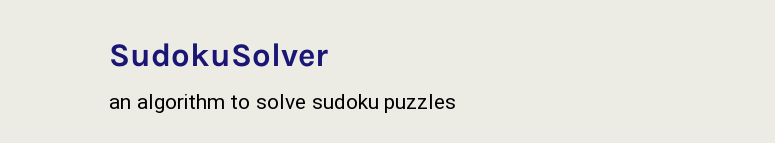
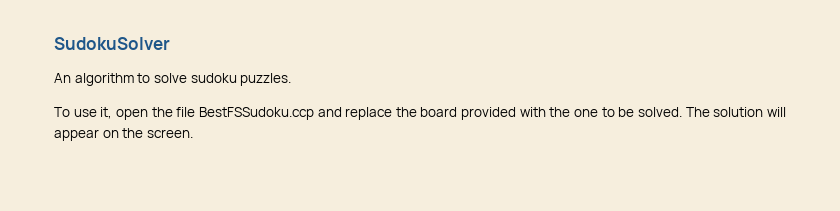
[109,98,131,109] an -> [54,73,71,83] An
[384,94,457,113] puzzles -> [240,73,292,86] [54,107,786,120] [54,128,193,141] puzzles. // To use it, open the file BestFSSudoku.ccp and replace the board provided with the one to be solved. The solution will appear on the screen.

